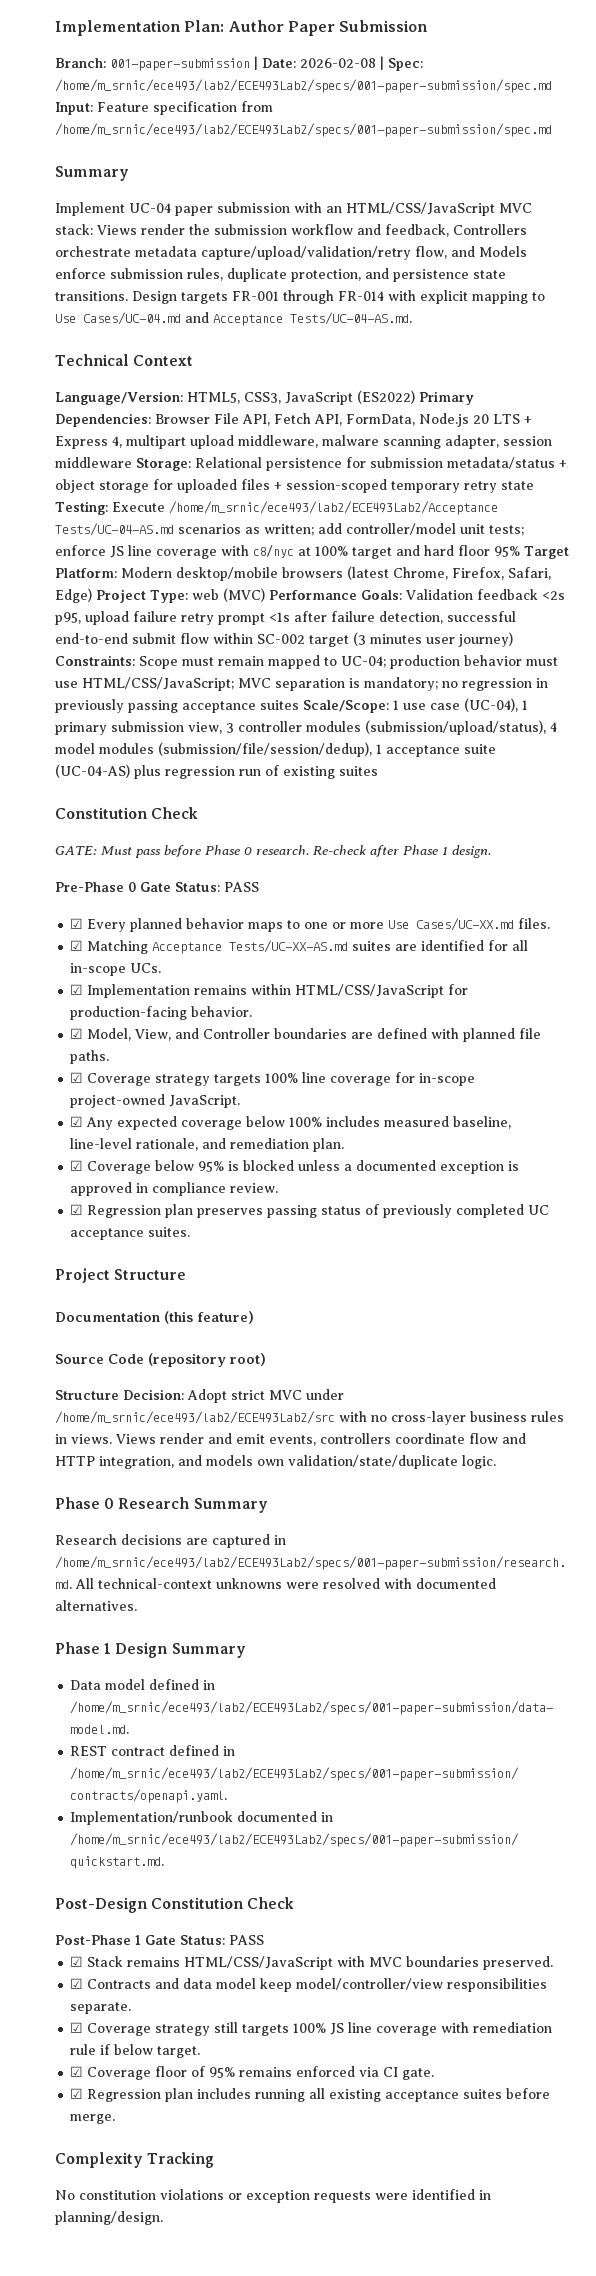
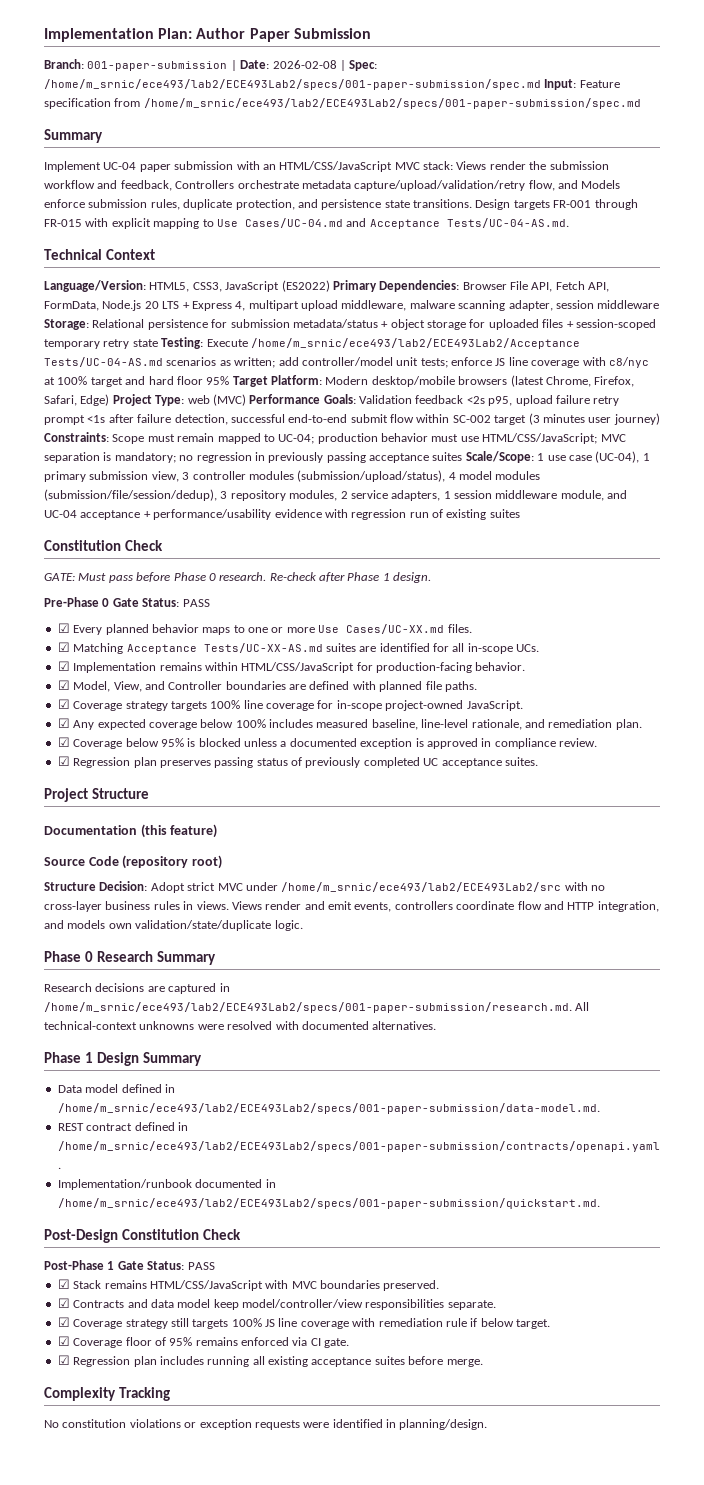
[338,291,384,301] FR-014 -> [44,219,82,227] FR-015
[376,744,496,757] [55,764,161,779] 1 acceptance suite (UC-04-AS) plus -> [220,490,628,501] [44,509,348,520] 3 repository modules, 2 service adapters, 1 session middleware module, and UC-04 acceptance + performance/usability evidence with

